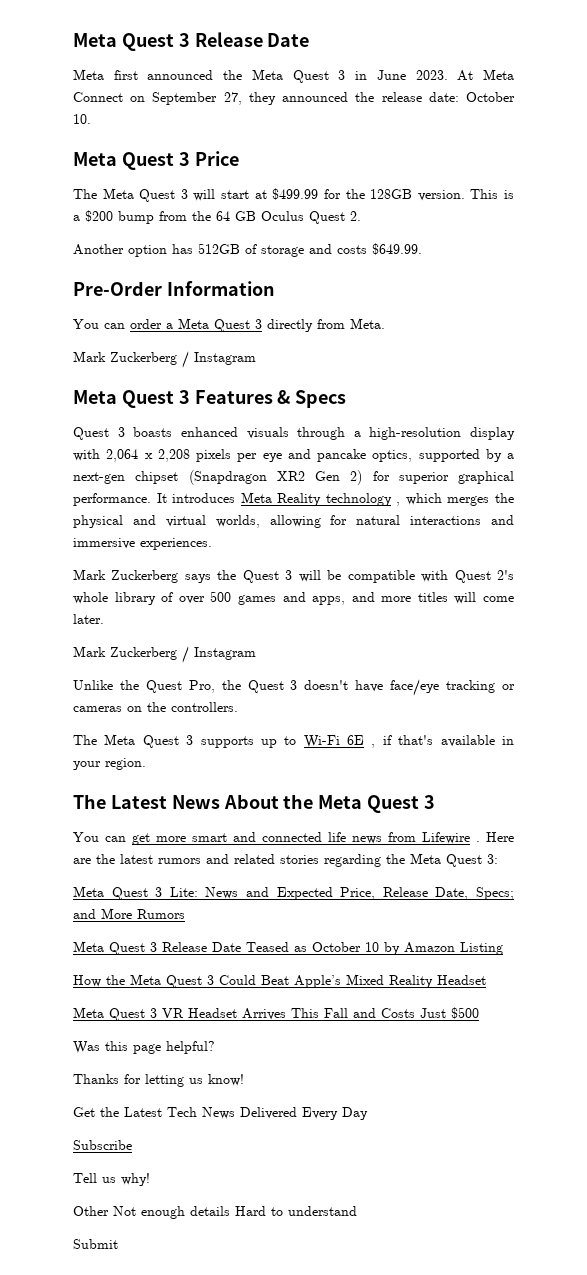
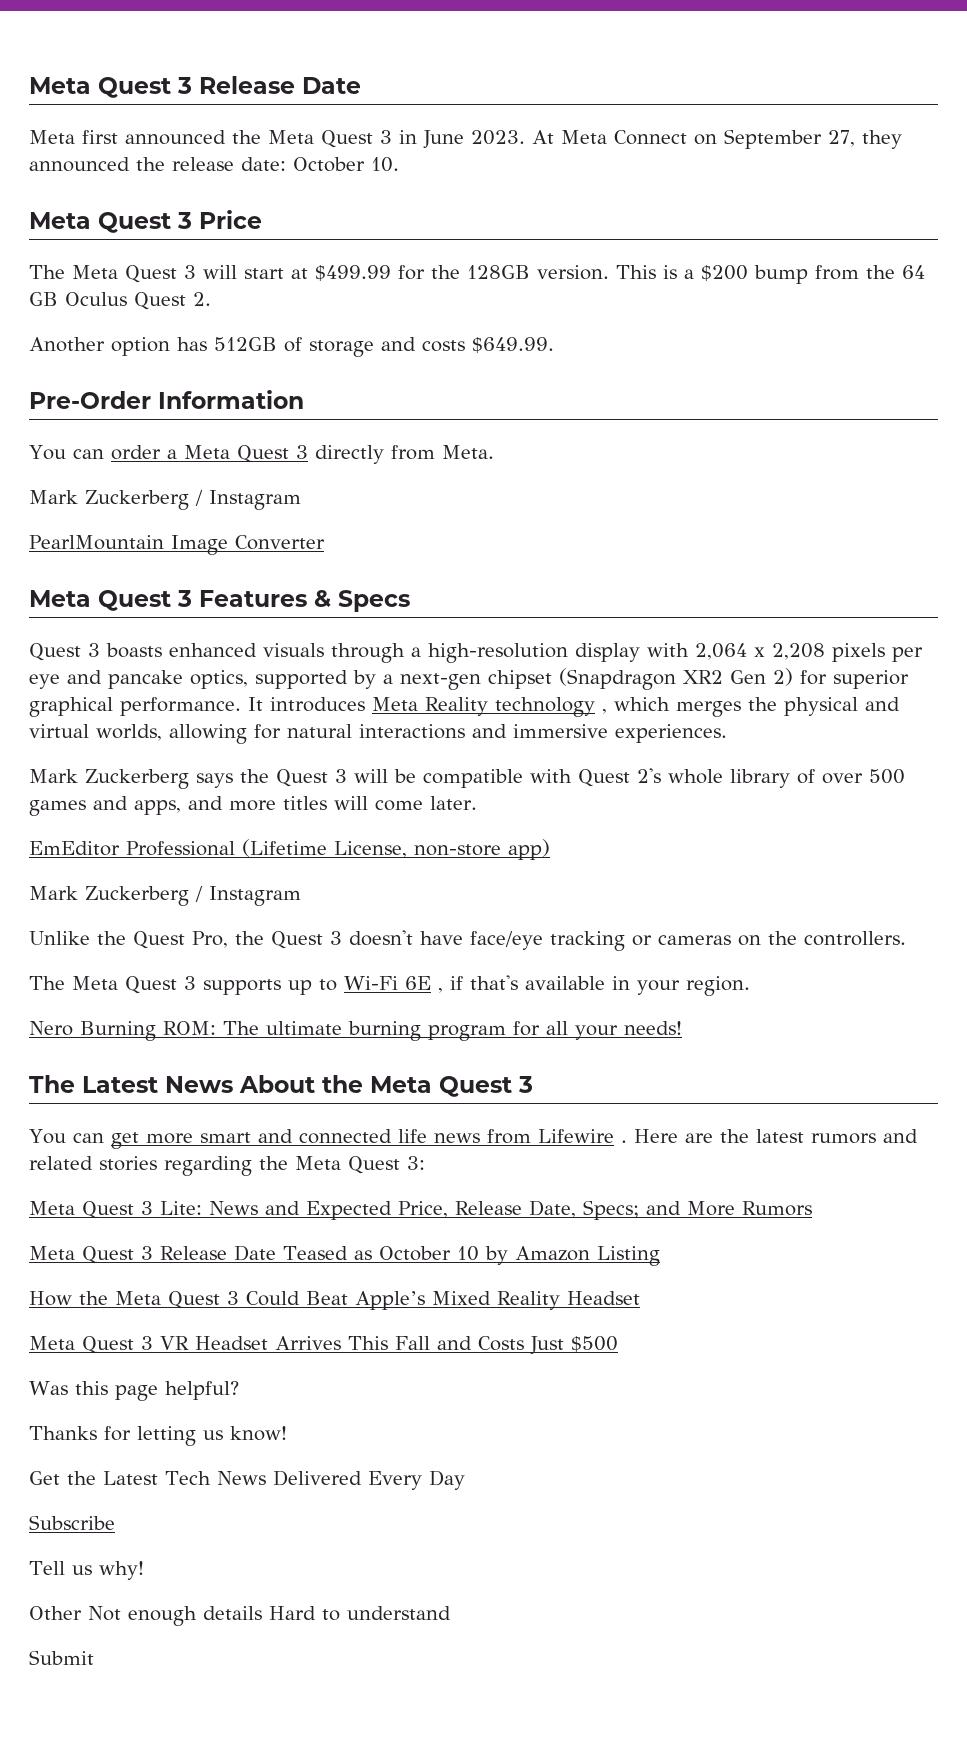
(256, 358) none -> [29,535,325,555] // PearlMountain Image Converter
(104, 619) none -> [29,839,550,860] // EmEditor Professional (Lifetime License, non-store app)
(146, 764) none -> [29,1021,682,1041] // Nero Burning ROM: The ultimate burning program for all your needs!

